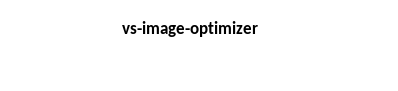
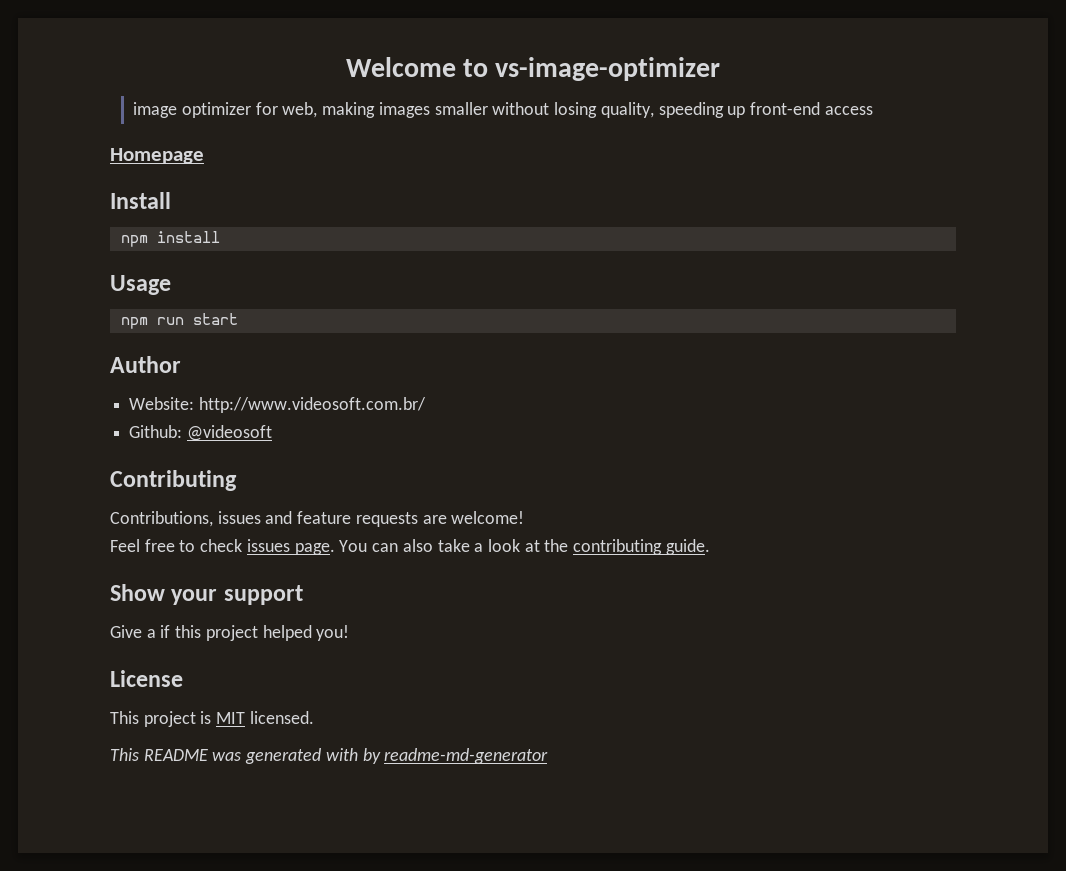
(122, 29) none -> [345,57,488,77] Welcome to
(258, 29) none -> [133,102,873,118] [110,148,204,164] [110,192,171,209] [120,231,220,247] [110,275,171,295] [120,313,238,329] [110,356,181,373] [129,397,426,413] [129,425,272,441] [110,470,237,491] [110,511,525,527] [110,539,710,555] [110,584,303,605] [110,625,350,641] [110,670,183,687] [110,711,314,727] [110,748,549,764] // image optimizer for web, making images smaller without losing quality, speeding up front-end access // Homepage // Install // npm install // Usage // npm run start // Author // Website: http://www.videosoft.com.br/ // Github: @videosoft // Contributing // Contributions, issues and feature requests are welcome! // Feel free to check issues page. You can also take a look at the contributing guide. // Show your support // Give a if this project helped you! // License // This project is MIT licensed. // This README was generated with by readme-md-generator

